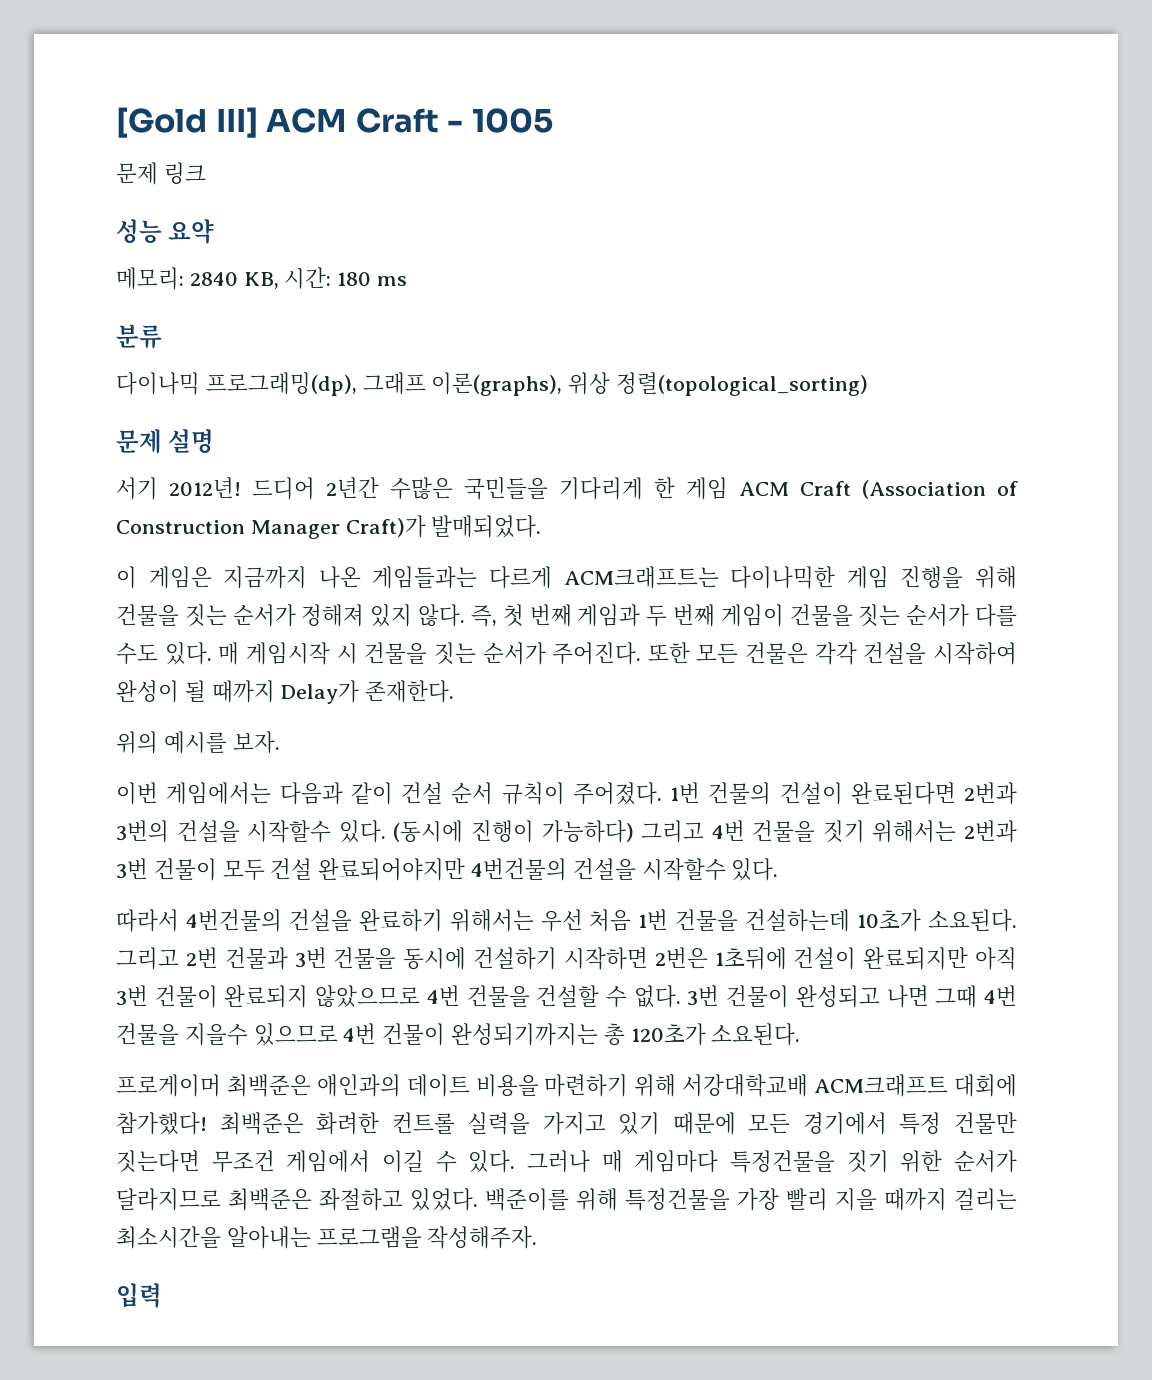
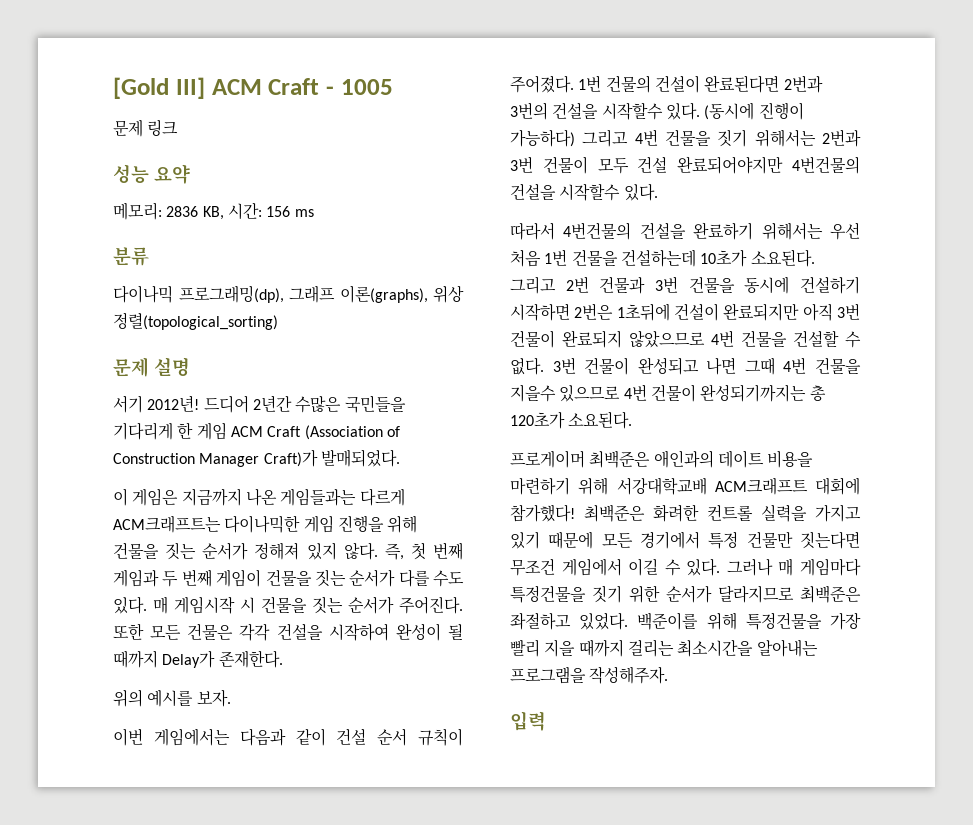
[189,272,238,286] 2840 -> [166,206,199,217] 2836
[337,272,372,286] 180 -> [266,206,291,217] 156

